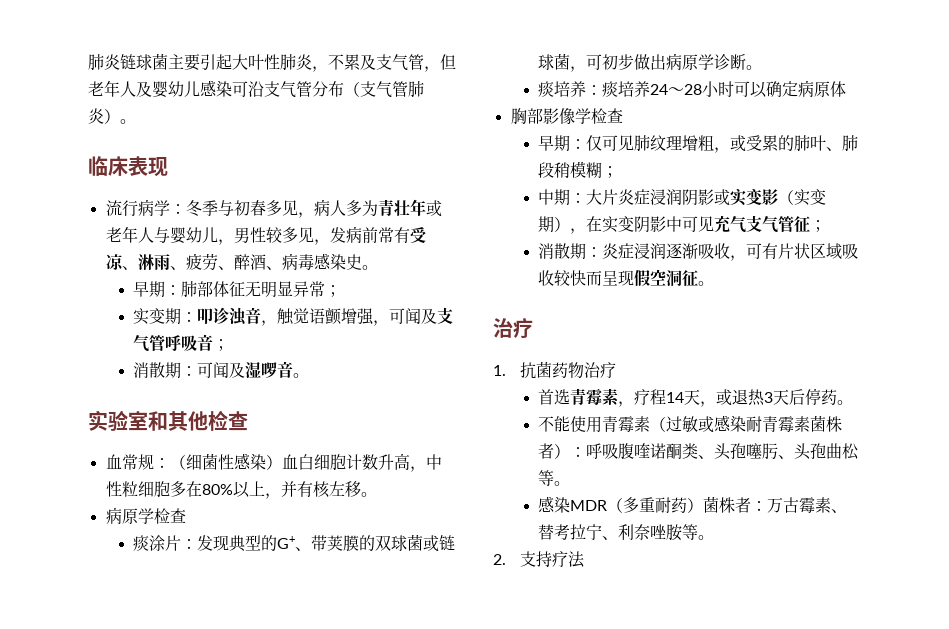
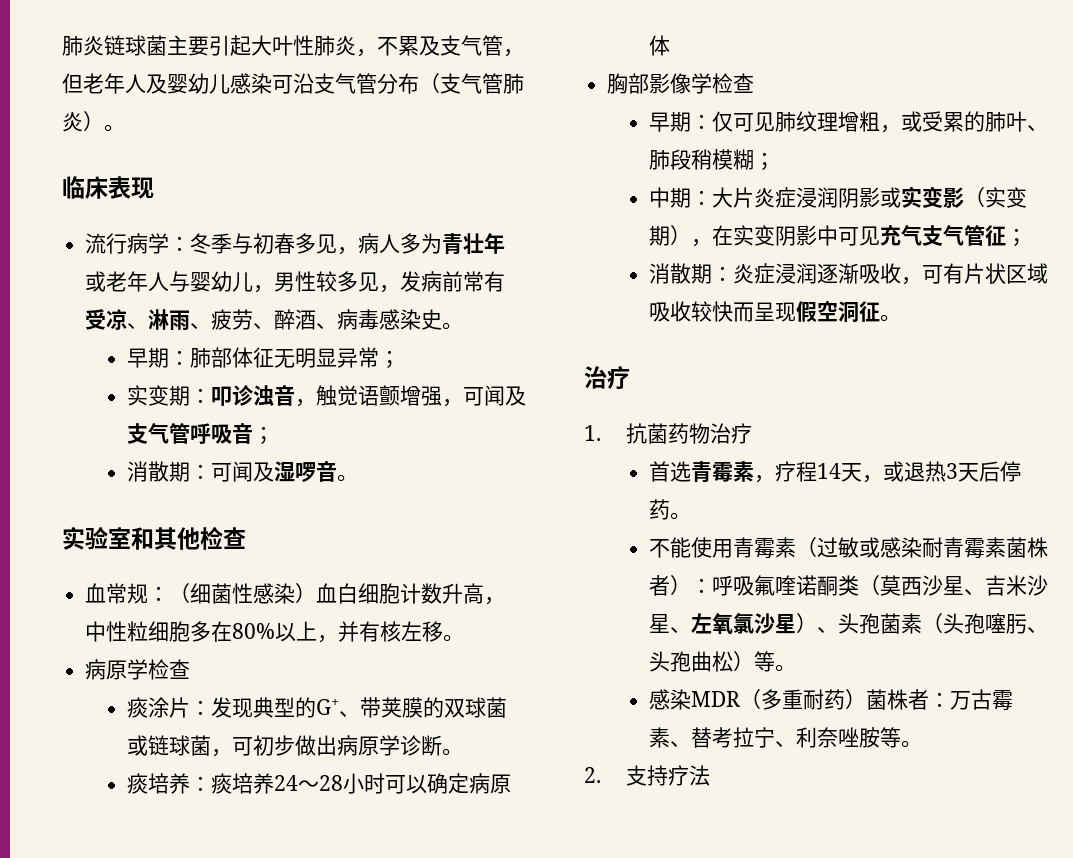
[617,443,634,459] 腹 -> [753,575,775,596] 氟
[697,455,714,459] 、 -> [858,575,1048,596] [648,612,943,634] （莫西沙星、吉米沙星、左氧氯沙星）、头孢菌素（
(859, 451) none -> [732,651,754,671] ）

